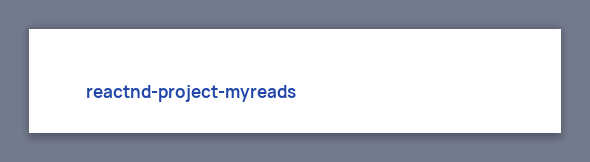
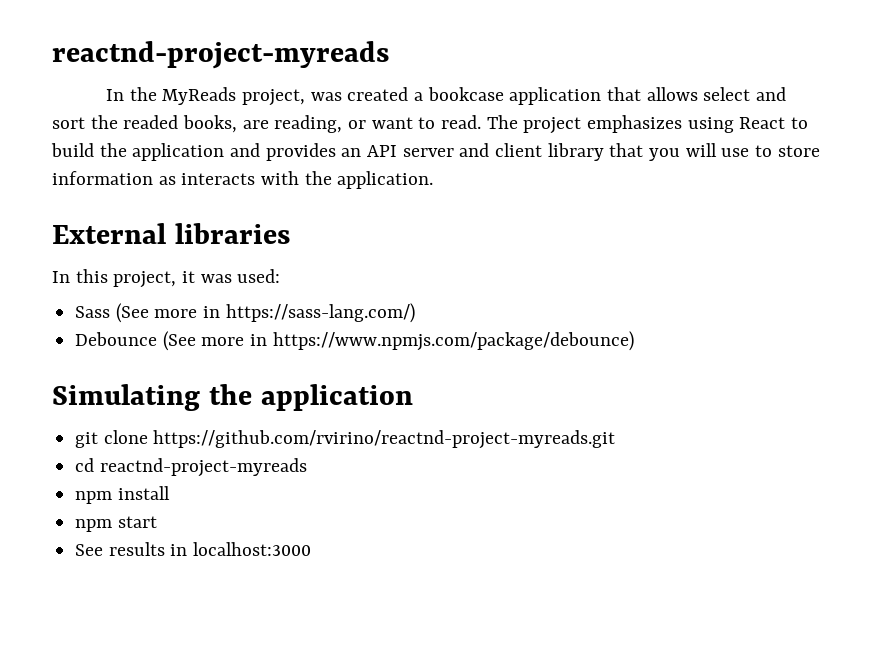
[86,85,296,102] reactnd-project-myreads -> [52,41,389,69] [106,87,787,106] [52,115,809,134] [51,143,820,161] [52,171,434,189] [52,223,290,244] [52,269,281,288] [75,303,415,323] [75,331,634,351] [52,384,413,411] [75,430,616,449] [75,458,307,477] [75,486,170,504] [75,516,157,532] [75,542,312,556] reactnd-project-myreads // In the MyReads project, was created a bookcase application that allows select and sort the readed books, are reading, or want to read. The project emphasizes using React to build the application and provides an API server and client library that you will use to store information as interacts with the application. // External libraries // In this project, it was used: // Sass (See more in https://sass-lang.com/) // Debounce (See more in https://www.npmjs.com/package/debounce) // Simulating the application // git clone https://github.com/rvirino/reactnd-project-myreads.git // cd reactnd-project-myreads // npm install // npm start // See results in localhost:3000

